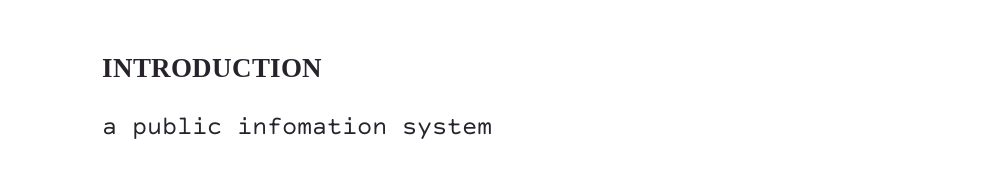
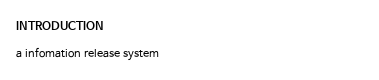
[132,117,387,139] public infomation -> [24,47,120,58] infomation release

